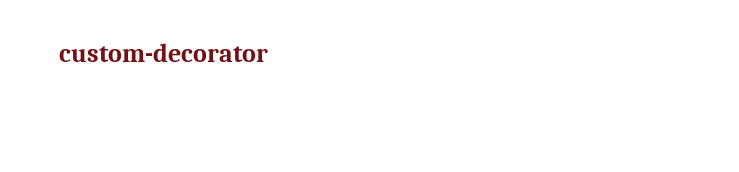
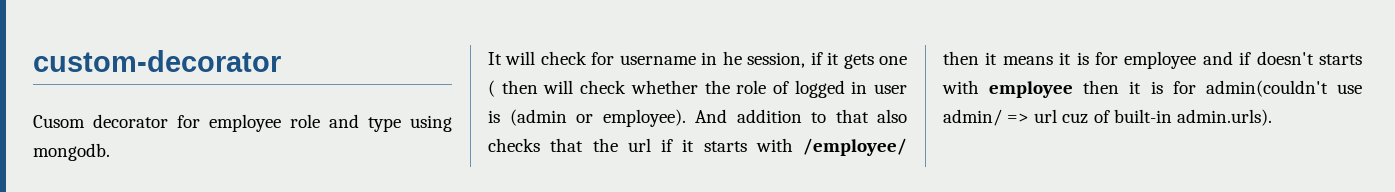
(268, 52) none -> [33,114,452,132] [33,143,110,161] [488,51,907,69] [488,80,907,98] [488,109,907,127] [488,138,907,156] [943,51,1362,69] [942,80,1362,98] [943,109,1272,126] // Cusom decorator for employee role and type using mongodb. // It will check for username in he session, if it gets one ( then will check whether the role of logged in user is (admin or employee). And addition to that also checks that the url if it starts with /employee/ then it means it is for employee and if doesn't starts with employee then it is for admin(couldn't use admin/ => url cuz of built-in admin.urls).

